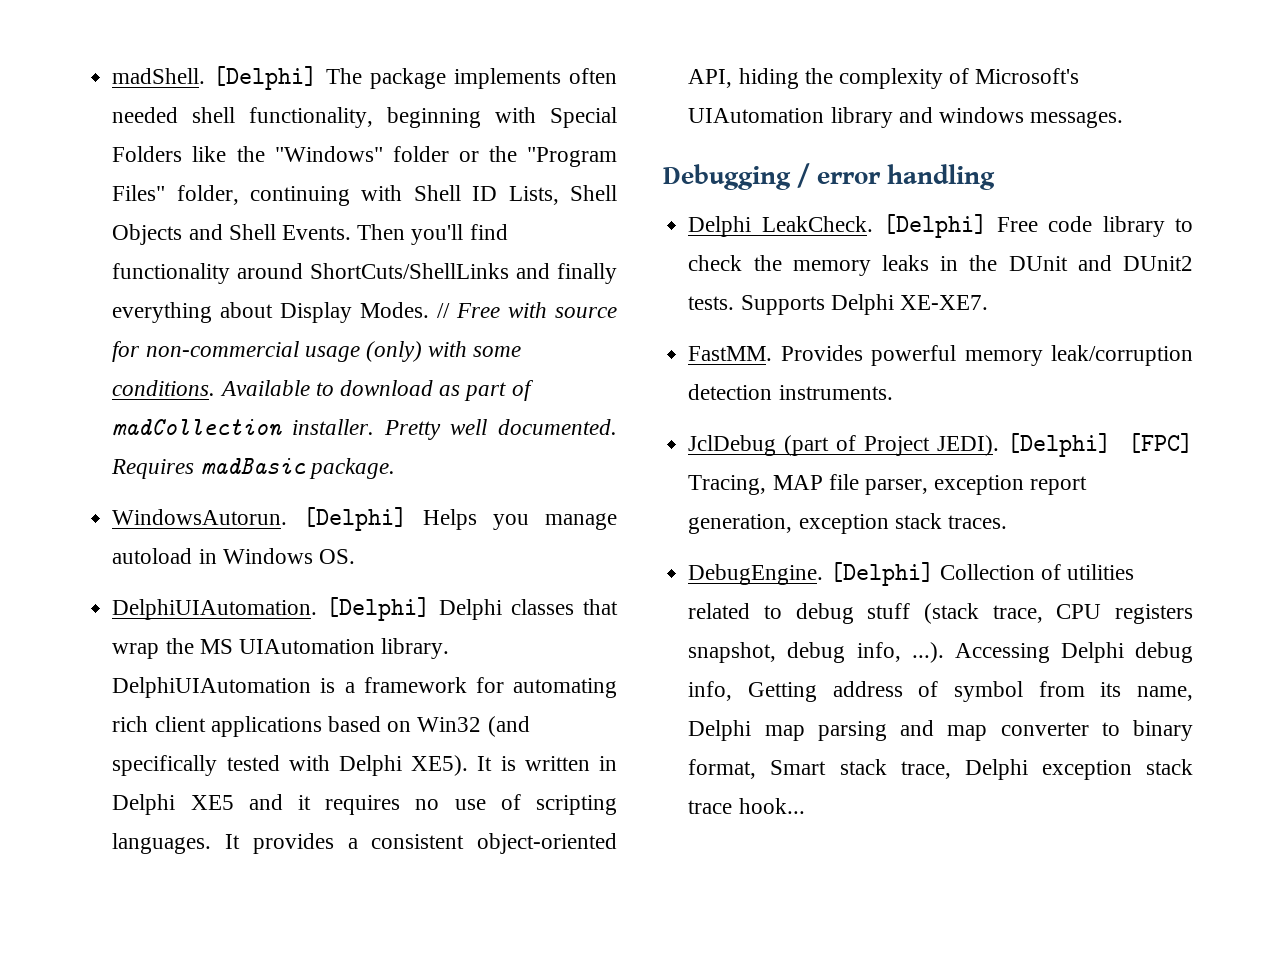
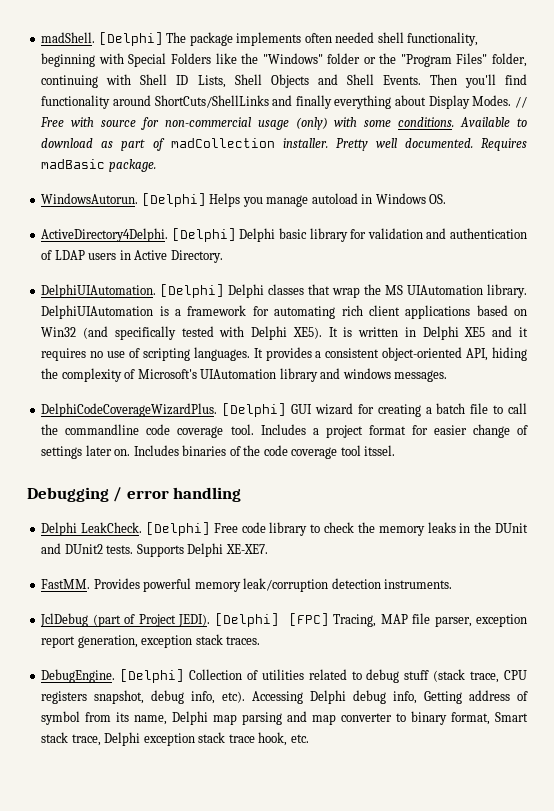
(355, 556) none -> [41,228,527,242] [41,250,223,263] // ActiveDirectory4Delphi. [Delphi] Delphi basic library for validation and authentication of LDAP users in Active Directory.
(1124, 119) none -> [41,403,527,417] [41,424,528,438] [41,445,396,459] // DelphiCodeCoverageWizardPlus. [Delphi] GUI wizard for creating a batch file to call the commandline code coverage tool. Includes a project format for easier change of settings later on. Includes binaries of the code coverage tool itssel.
[911,642,944,663] ...). -> [222,691,246,703] etc).
[738,798,805,814] hook... -> [258,732,309,746] hook, etc.

